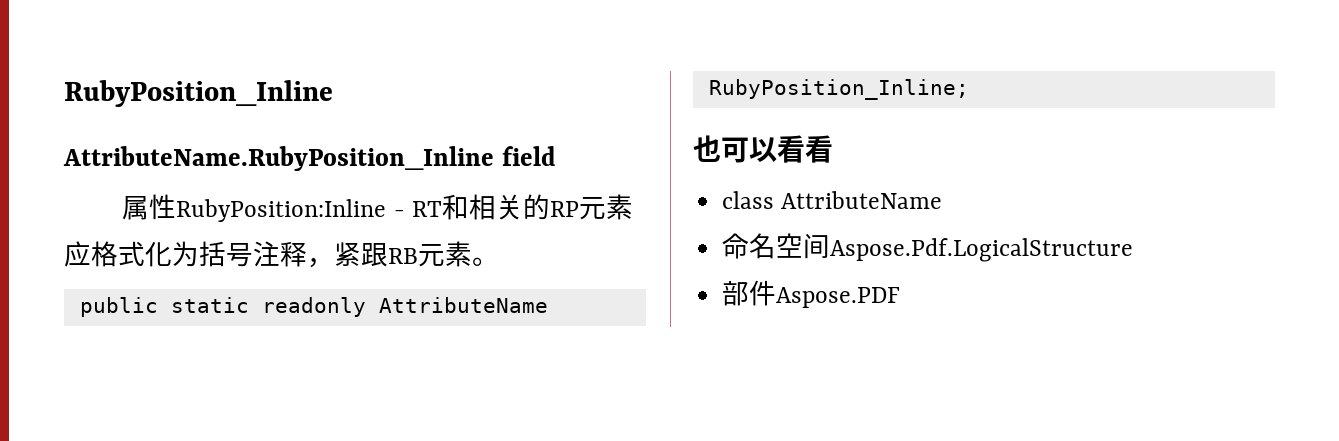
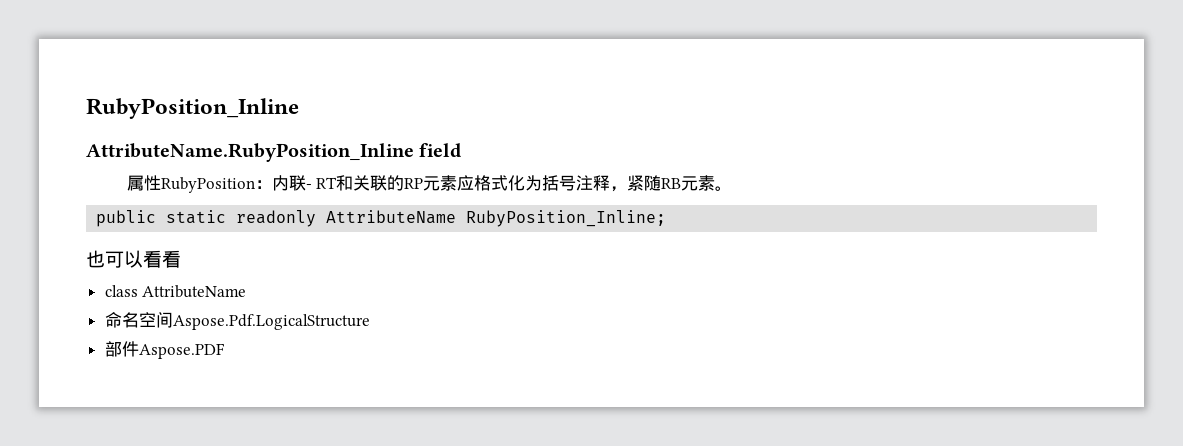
[176,199,387,222] RubyPosition:Inline -> [160,175,306,193] RubyPosition：内联
[468,194,523,220] 相关 -> [353,175,388,191] 关联
[361,243,388,267] 跟 -> [644,175,662,191] 随

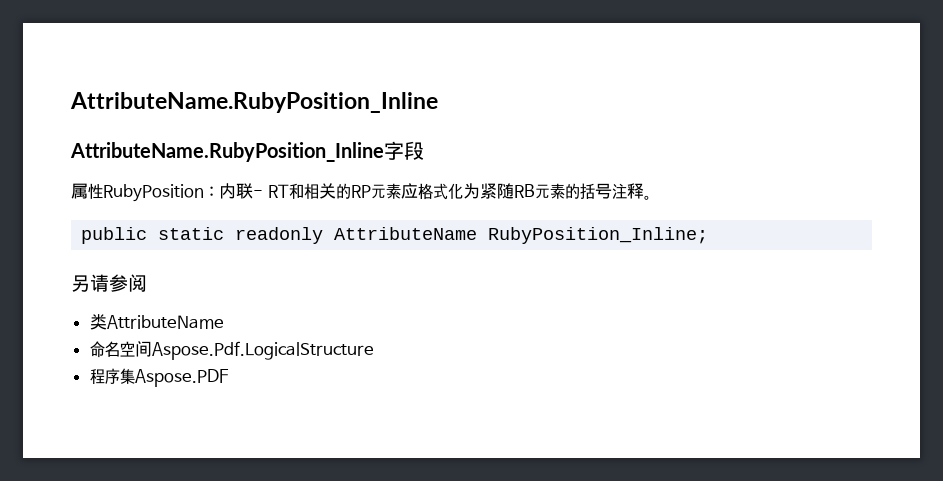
[86,98,299,119] [86,143,462,162] RubyPosition_Inline // AttributeName.RubyPosition_Inline field -> [70,92,438,113] [70,141,424,162] AttributeName.RubyPosition_Inline // AttributeName.RubyPosition_Inline字段
[353,175,388,191] 关联 -> [303,183,336,199] 相关
[542,175,628,192] 括号注释， -> (480, 191) none
(716, 183) none -> [564,183,644,199] 的括号注释
[86,250,181,268] [104,285,138,297] 也可以看看 // class -> [71,274,147,292] [89,314,107,330] 另请参阅 // 类
[104,341,139,357] 部件 -> [89,368,135,384] 程序集

